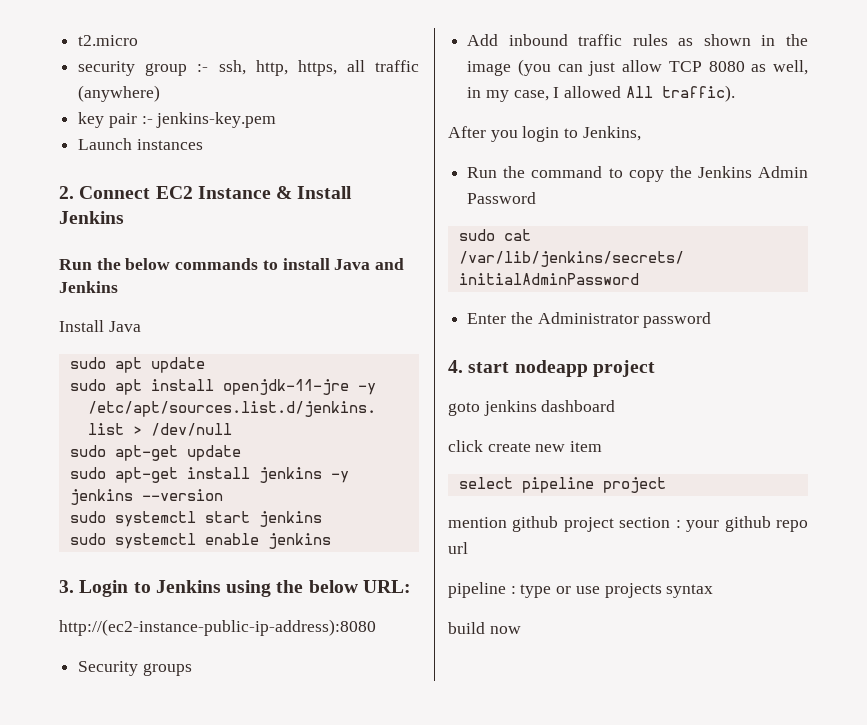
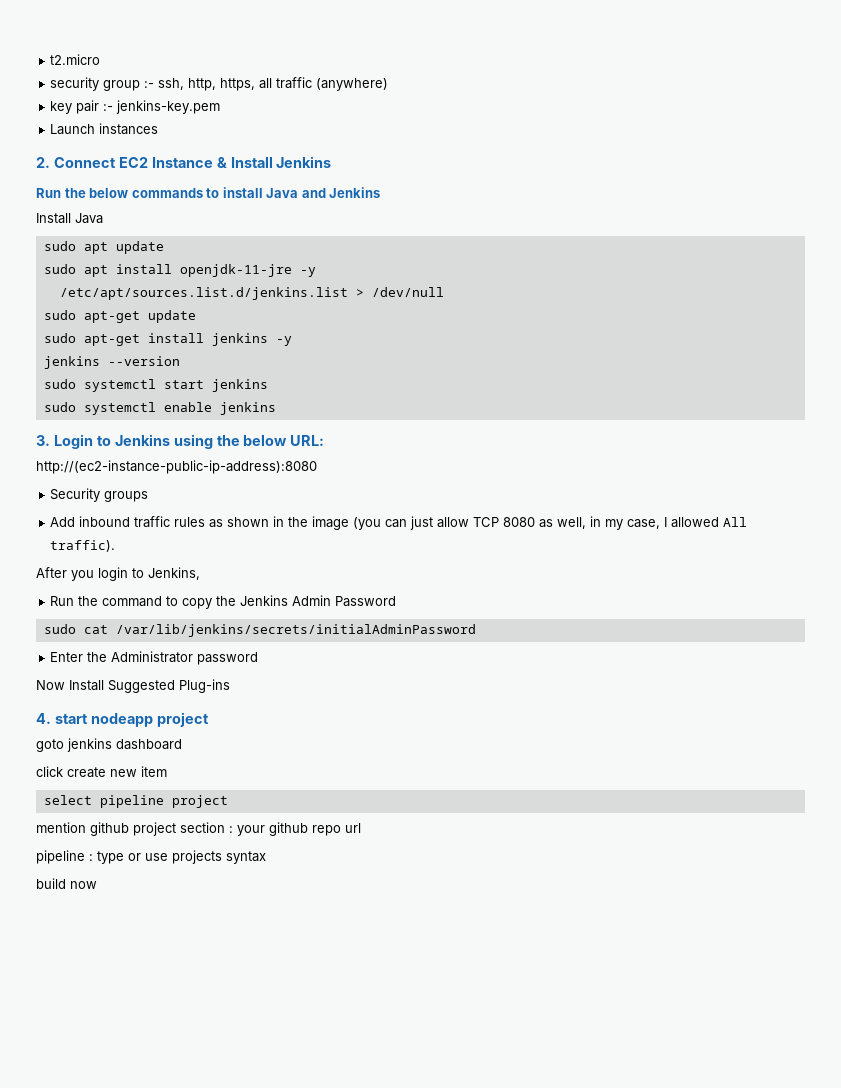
(712, 320) none -> [36,679,230,693] // Now Install Suggested Plug-ins

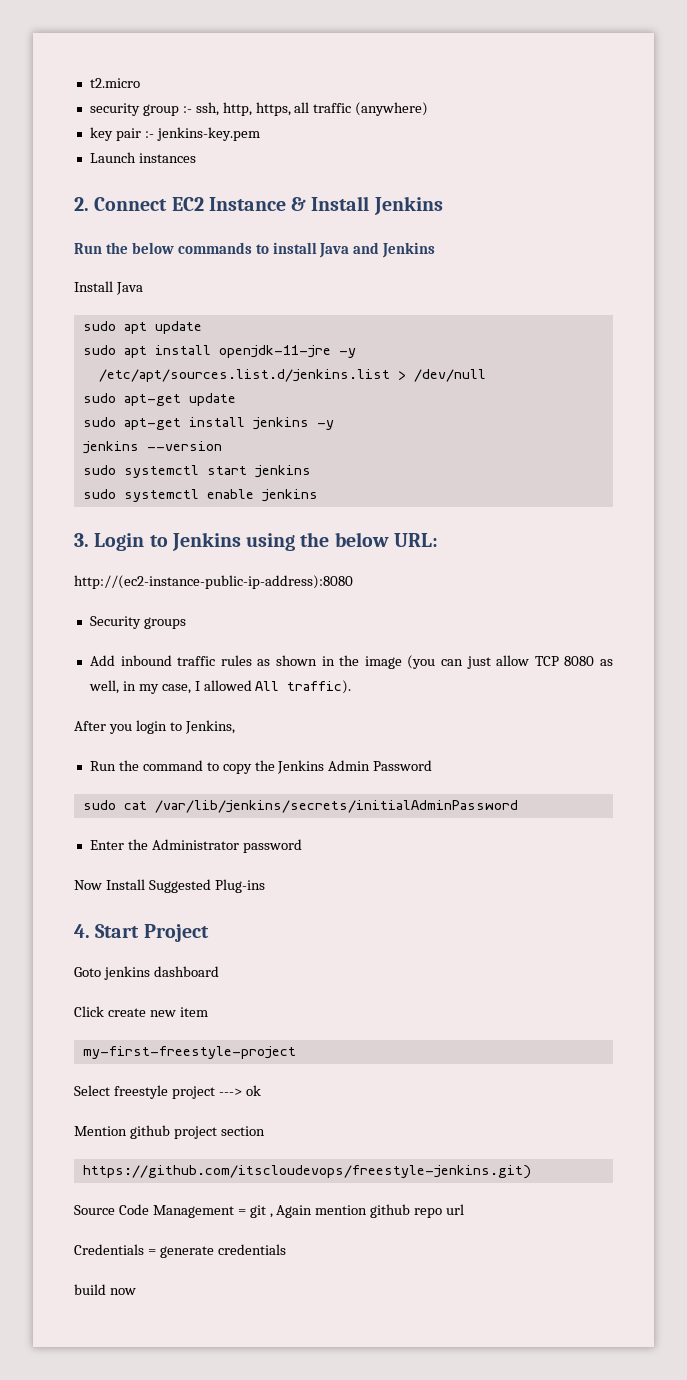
[54,712,209,727] [36,739,64,752] start nodeapp project // goto -> [95,924,209,942] [74,967,101,977] Start Project // Goto
[36,766,63,777] click -> [74,1006,104,1017] Click
[43,795,228,808] [36,822,361,836] [36,850,266,864] select pipeline project // mention github project section : your github repo url // pipeline : type or use projects syntax -> [82,1046,296,1059] [74,1085,261,1099] [74,1125,265,1139] [82,1165,531,1179] [74,1204,465,1218] [74,1244,286,1258] my-first-freestyle-project // Select freestyle project ---> ok // Mention github project section // https://github.com/itscloudevops/freestyle-jenkins.git) // Source Code Management = git , Again mention github repo url // Credentials = generate credentials

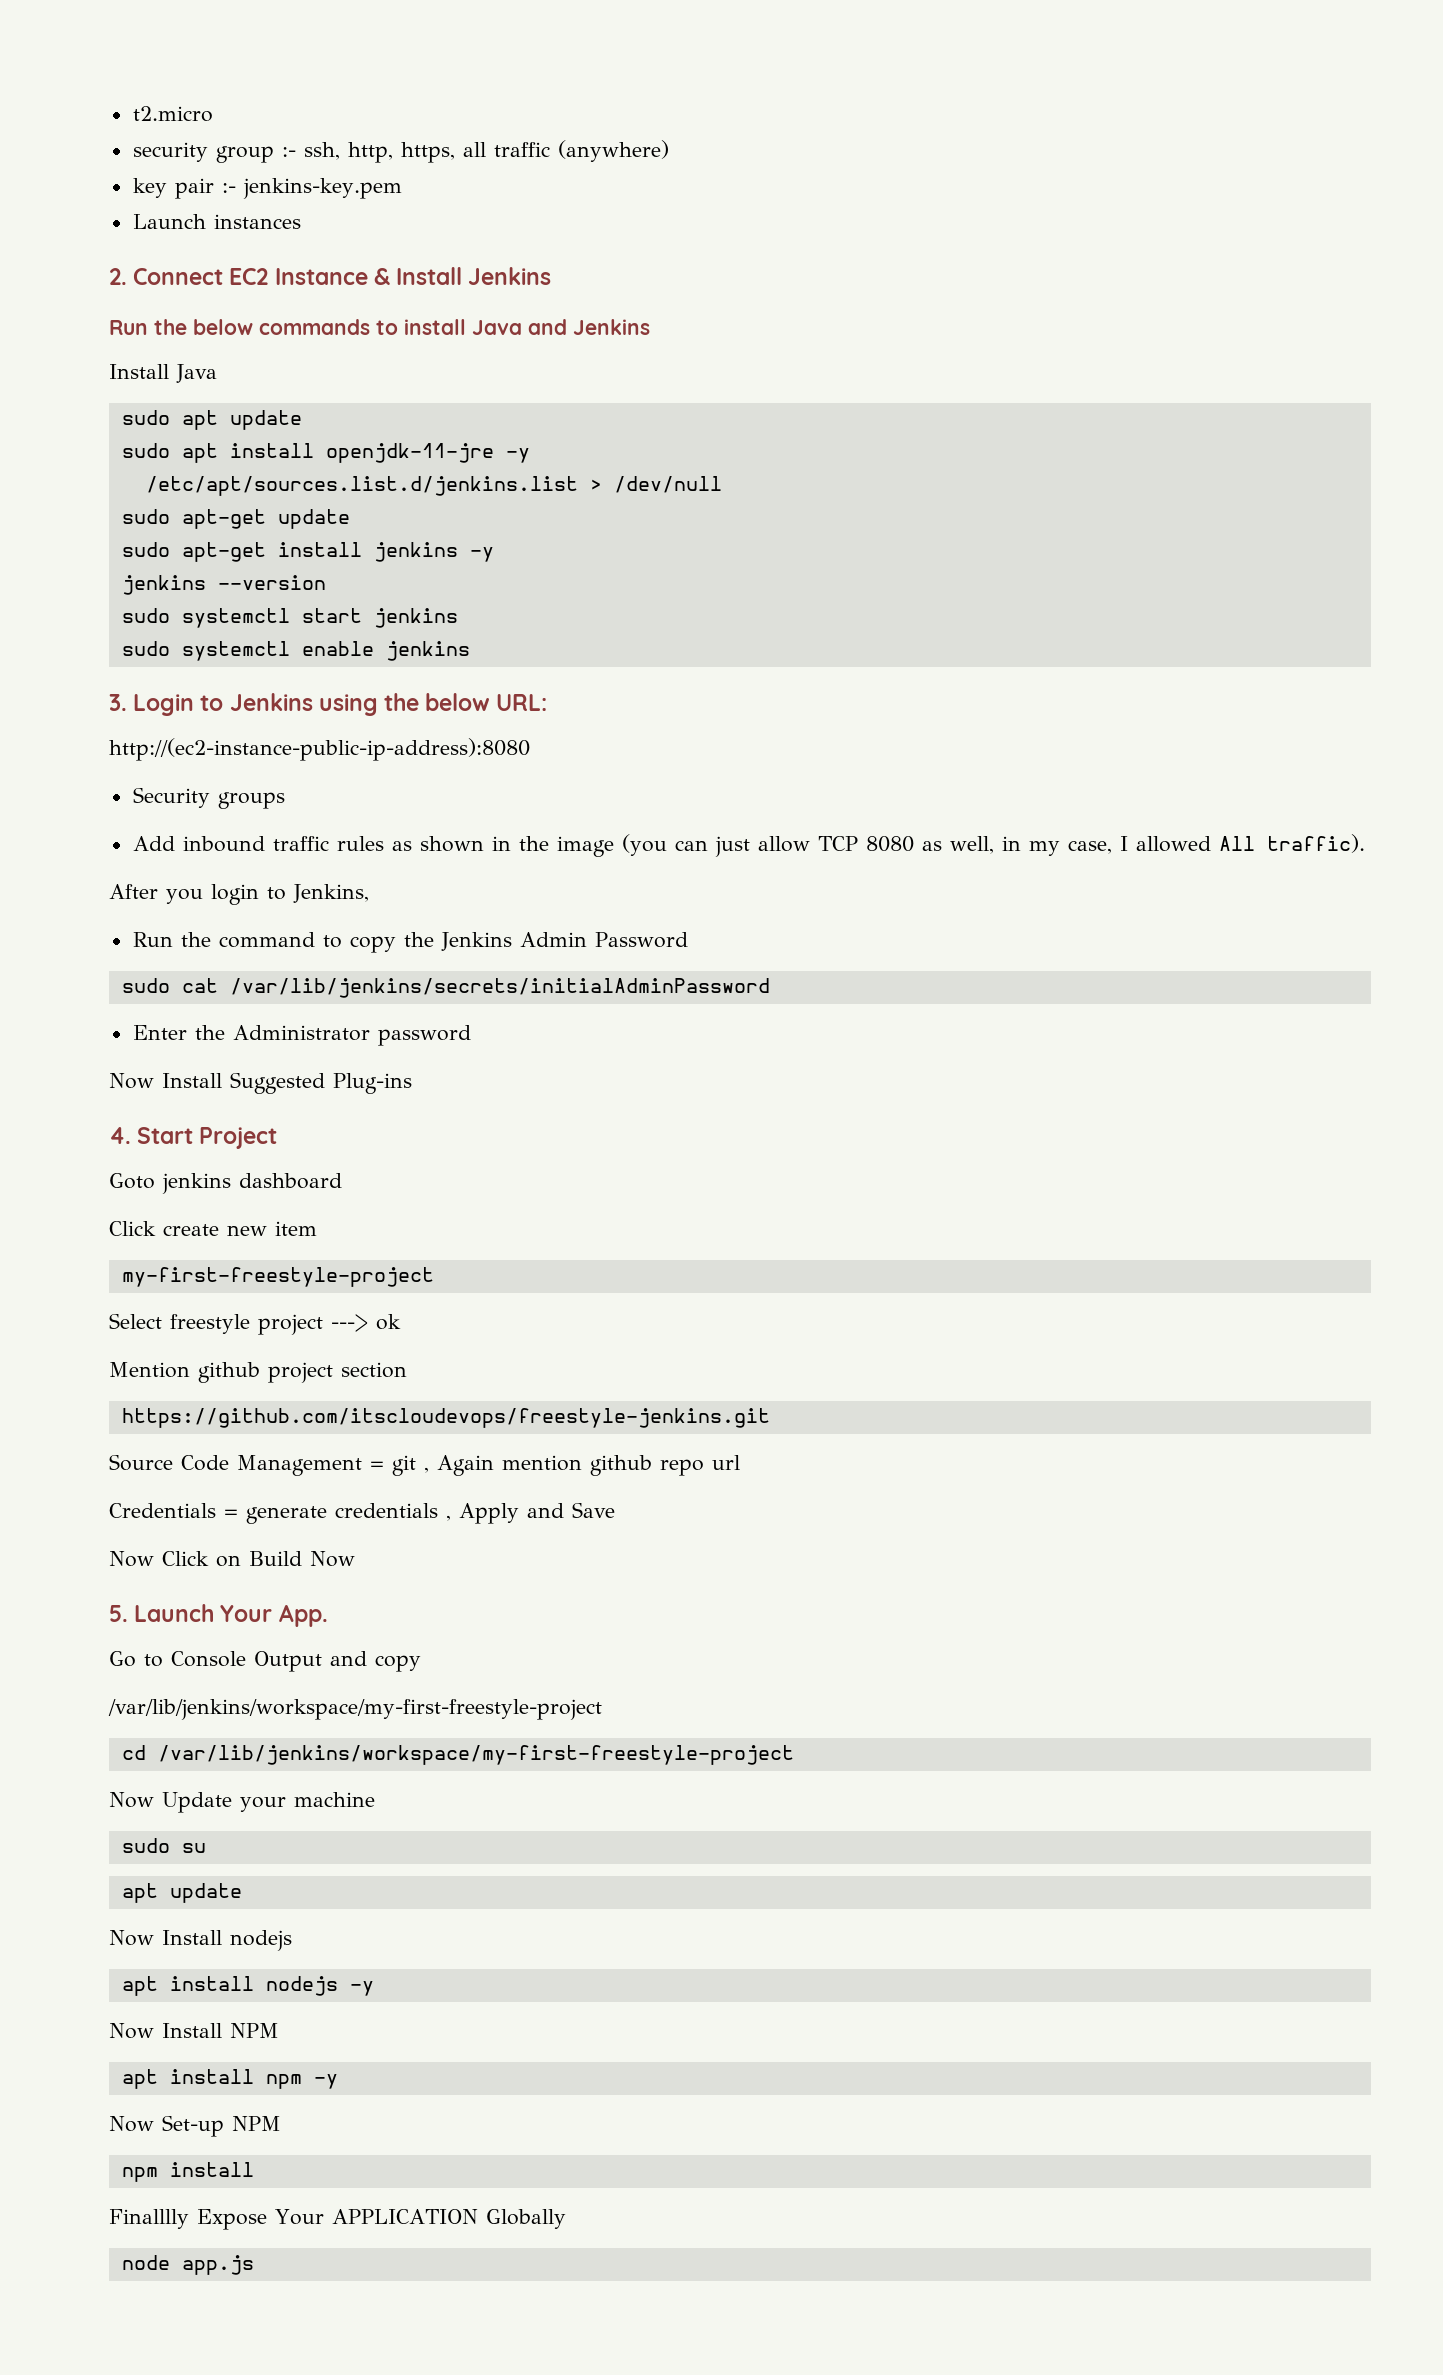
[82,1165,531,1179] https://github.com/itscloudevops/freestyle-jenkins.git) -> [121,1408,770,1428] https://github.com/itscloudevops/freestyle-jenkins.git
[74,1284,136,1295] // build now -> [446,1502,615,1524] [109,1551,355,1567] [109,1604,328,1627] [109,1651,421,1672] [108,1699,602,1720] [121,1745,794,1765] [109,1792,375,1813] [121,1838,206,1853] [121,1883,242,1903] [109,1930,292,1951] [121,1976,374,1996] [109,2023,279,2039] [121,2069,338,2089] [109,2115,281,2137] [121,2162,254,2182] [109,2209,566,2230] [121,2255,254,2275] , Apply and Save // Now Click on Build Now // 5. Launch Your App. // Go to Console Output and copy // /var/lib/jenkins/workspace/my-first-freestyle-project // cd /var/lib/jenkins/workspace/my-first-freestyle-project // Now Update your machine // sudo su // apt update // Now Install nodejs // apt install nodejs -y // Now Install NPM // apt install npm -y // Now Set-up NPM // npm install // Finalllly Expose Your APPLICATION Globally // node app.js

